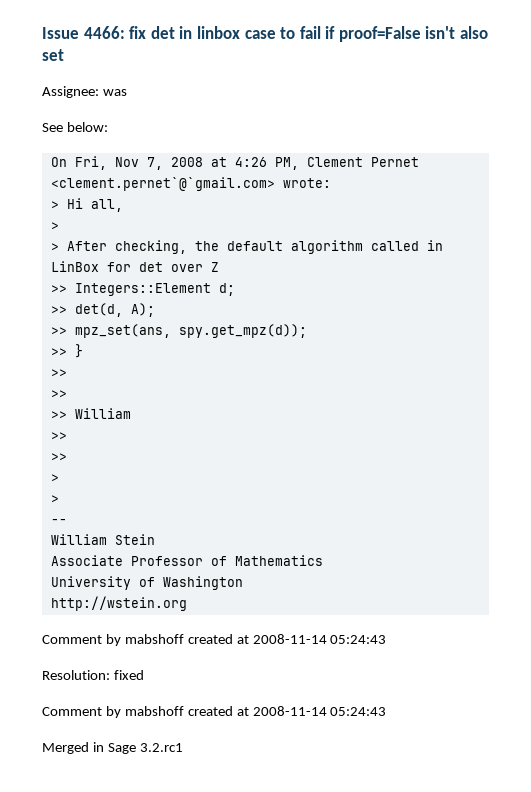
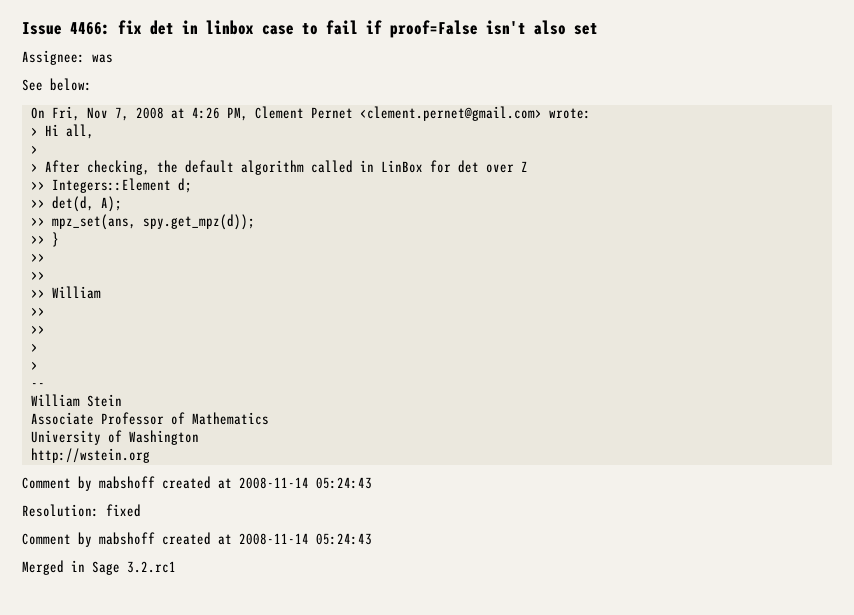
[50,177,275,191] <clement.pernet`@`gmail.com> -> [359,106,542,121] <clement.pernet@gmail.com>

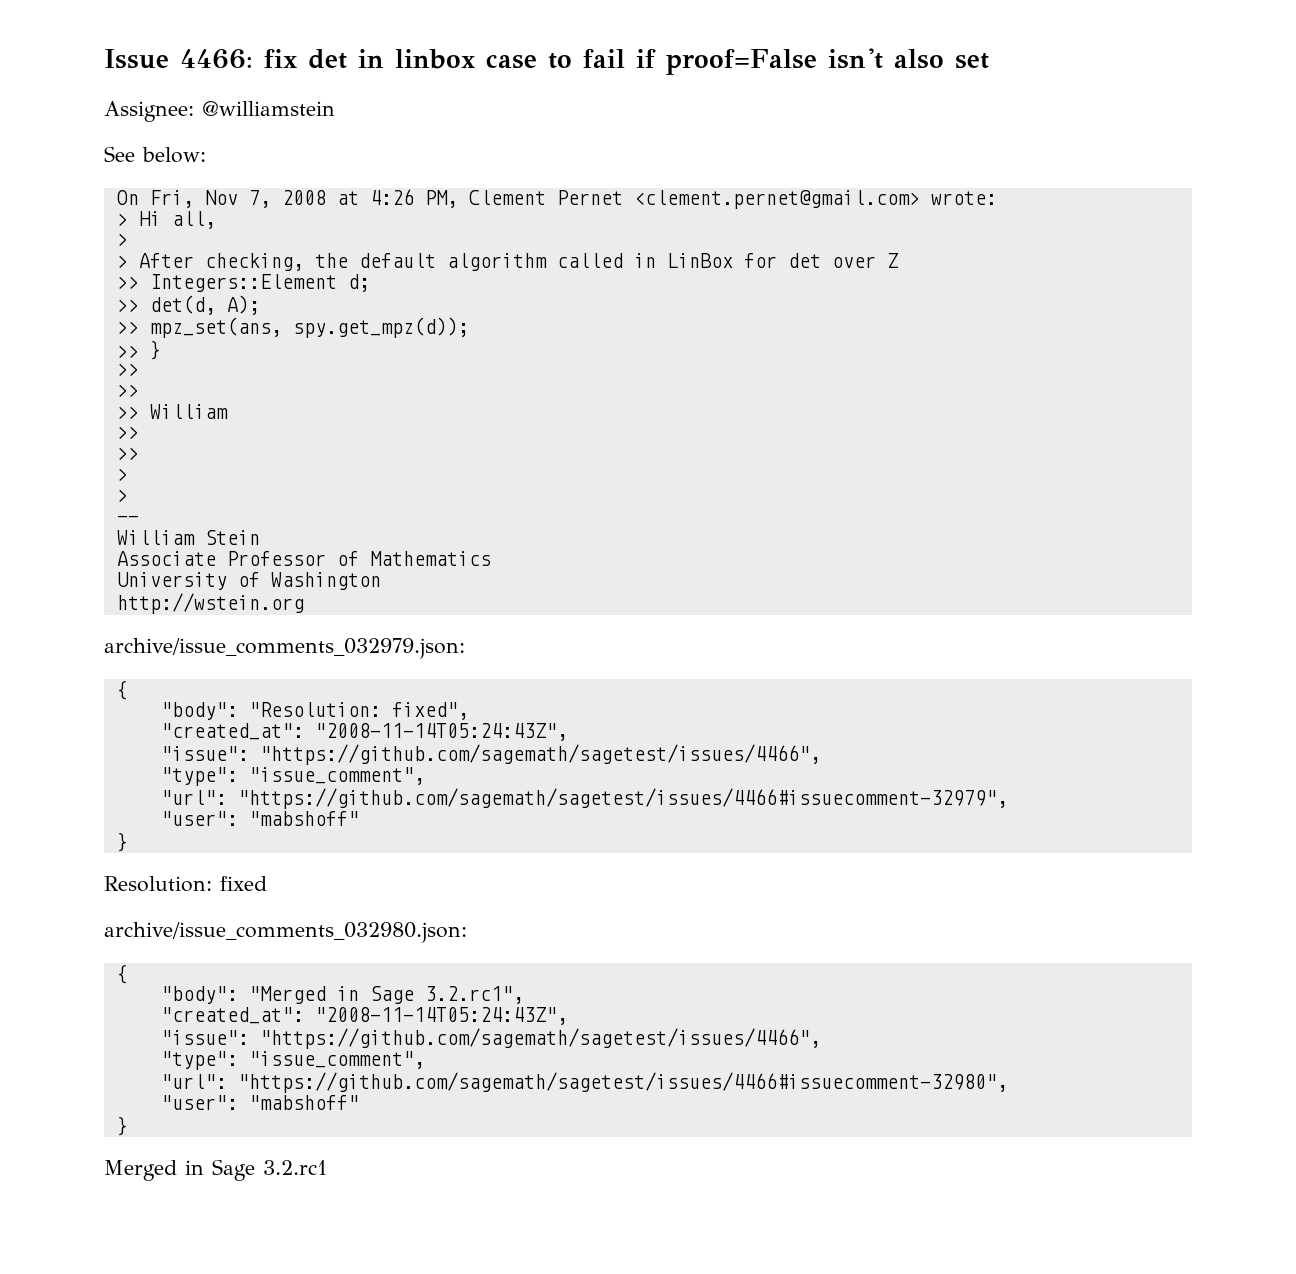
[92,54,113,63] was -> [202,101,335,116] @williamstein
[22,476,372,491] [22,504,141,517] [22,532,372,547] Comment by mabshoff created at 2008-11-14 05:24:43 // Resolution: fixed // Comment by mabshoff created at 2008-11-14 05:24:43 -> [104,638,465,659] [116,680,128,700] [160,702,469,720] [160,723,568,741] [160,744,821,765] [160,767,425,786] [160,788,1008,809] [160,811,359,826] [116,832,128,852] [104,876,267,892] [104,922,467,943] [116,964,128,984] [160,986,524,1004] [160,1007,568,1025] [160,1028,821,1049] [160,1051,425,1070] [160,1072,1008,1093] [160,1095,359,1110] [116,1116,128,1136] archive/issue_comments_032979.json: // { // "body": "Resolution: fixed", // "created_at": "2008-11-14T05:24:43Z", // "issue": "https://github.com/sagemath/sagetest/issues/4466", // "type": "issue_comment", // "url": "https://github.com/sagemath/sagetest/issues/4466#issuecomment-32979", // "user": "mabshoff" // } // Resolution: fixed // archive/issue_comments_032980.json: // { // "body": "Merged in Sage 3.2.rc1", // "created_at": "2008-11-14T05:24:43Z", // "issue": "https://github.com/sagemath/sagetest/issues/4466", // "type": "issue_comment", // "url": "https://github.com/sagemath/sagetest/issues/4466#issuecomment-32980", // "user": "mabshoff" // }

